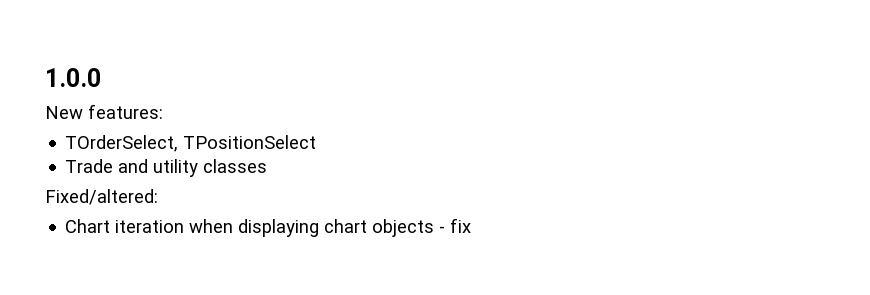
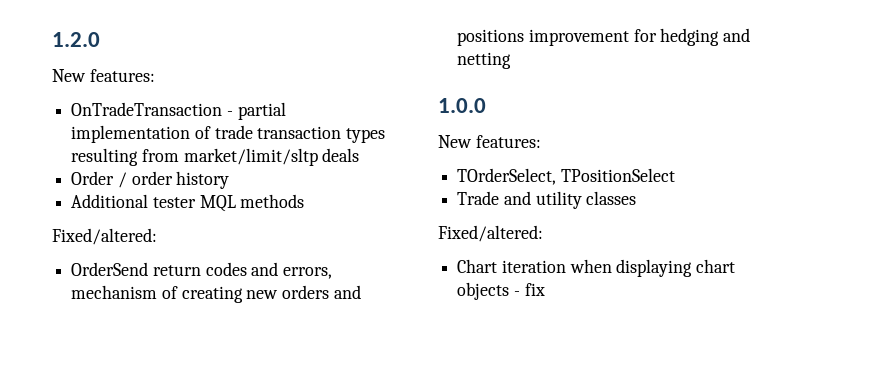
(45, 77) none -> [52,32,100,47] [52,69,155,82] [71,102,286,120] [71,125,386,143] [71,148,360,166] [71,171,230,189] [71,194,305,212] [52,228,157,245] [71,262,333,279] [71,285,361,303] [457,28,751,46] [457,52,512,69] 1.2.0 // New features: // OnTradeTransaction - partial implementation of trade transaction types resulting from market/limit/sltp deals // Order / order history // Additional tester MQL methods // Fixed/altered: // OrderSend return codes and errors, mechanism of creating new orders and positions improvement for hedging and netting //

